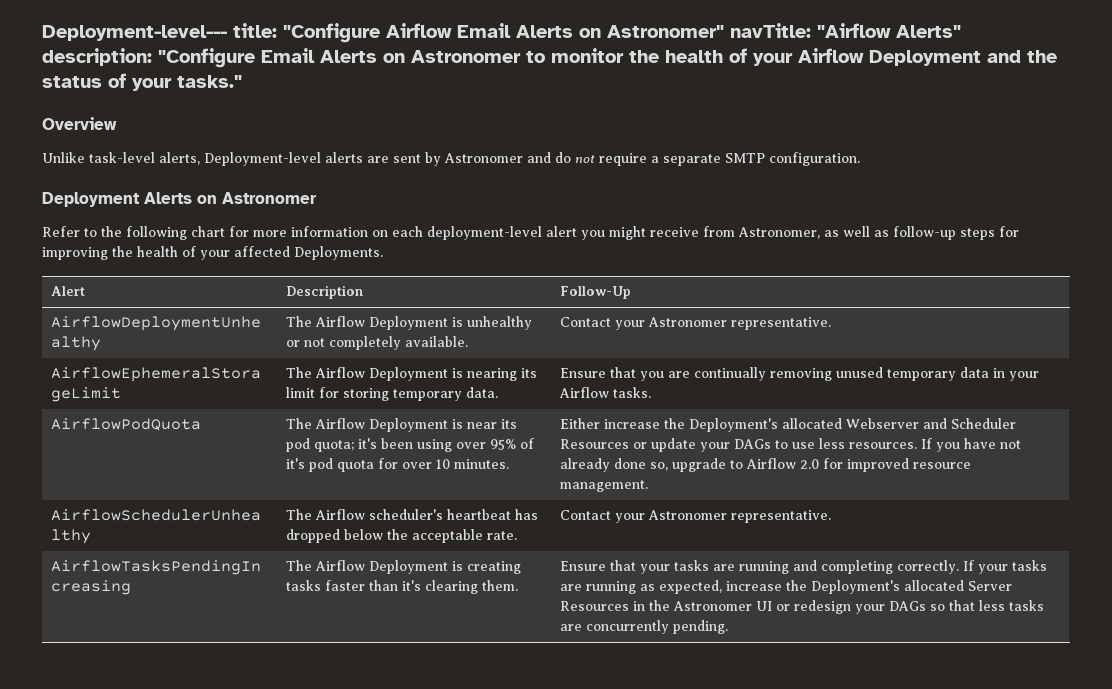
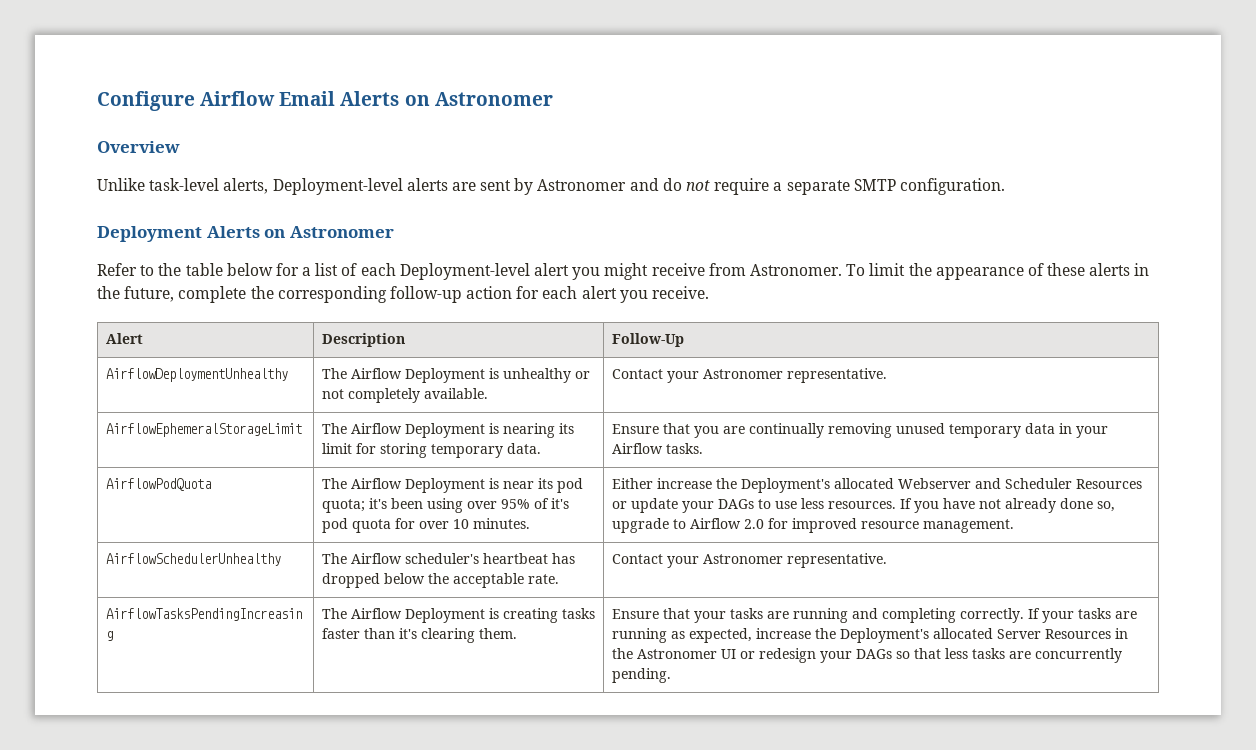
[42,23,380,43] Deployment-level--- title: "Configure -> [97,91,195,111] Configure
[607,23,961,38] [42,48,1057,68] [42,73,242,91] Astronomer" navTitle: "Airflow Alerts" description: "Configure Email Alerts on Astronomer to monitor the health of your Airflow Deployment and the status of your tasks." -> [434,92,553,106] Astronomer
[126,226,542,240] following chart for more information on each deployment-level -> [185,263,530,280] table below for a list of each Deployment-level
[738,226,1019,240] [42,246,383,260] Astronomer, as well as follow-up steps for improving the health of your affected Deployments. -> [749,263,1150,280] [97,286,710,303] Astronomer. To limit the appearance of these alerts in the future, complete the corresponding follow-up action for each alert you receive.

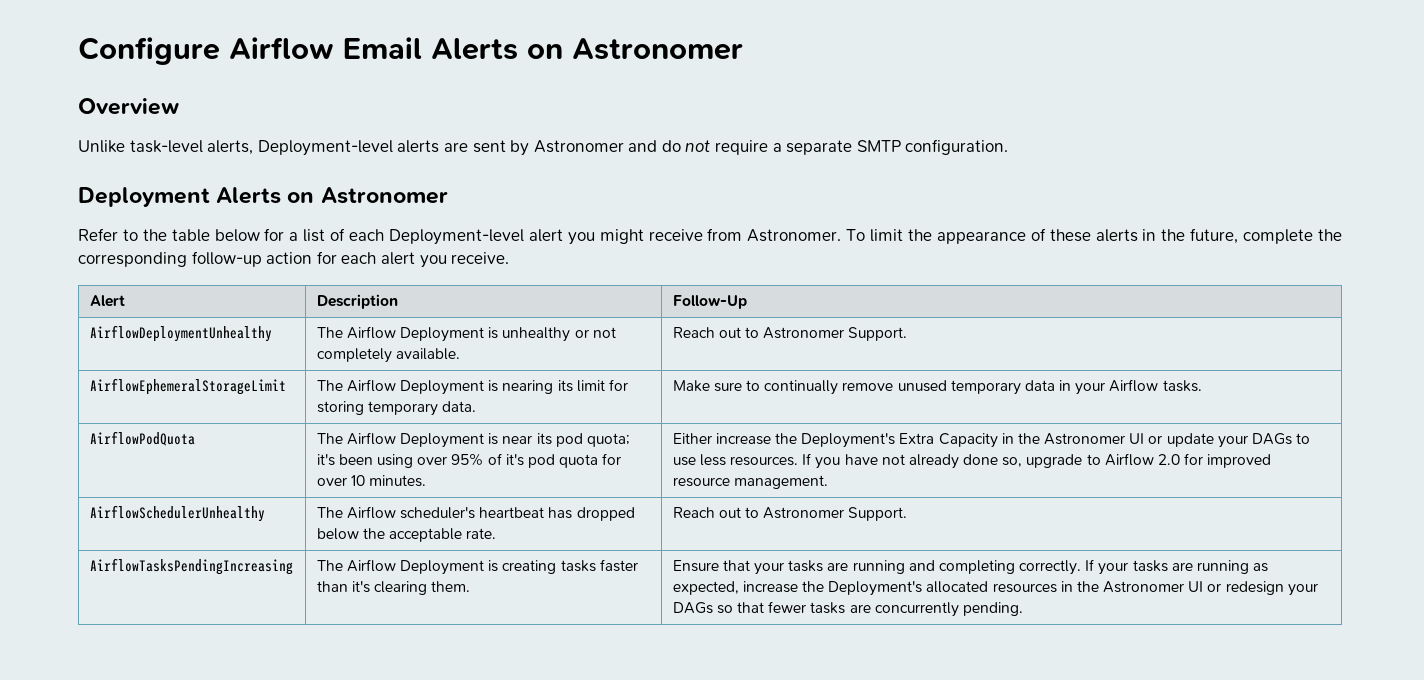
[611,368,887,383] Contact your Astronomer representative. -> [672,327,908,341] Reach out to Astronomer Support.
[611,423,892,438] Ensure that you are continually removing -> [672,380,894,395] Make sure to continually remove
[833,478,1142,489] allocated Webserver and Scheduler Resources -> [899,433,1145,448] Extra Capacity in the Astronomer UI
[611,553,887,568] Contact your Astronomer representative. -> [672,507,908,521] Reach out to Astronomer Support.
[996,629,1111,639] Server Resources -> [992,583,1057,593] resources
[944,648,968,659] less -> [768,601,807,613] fewer

